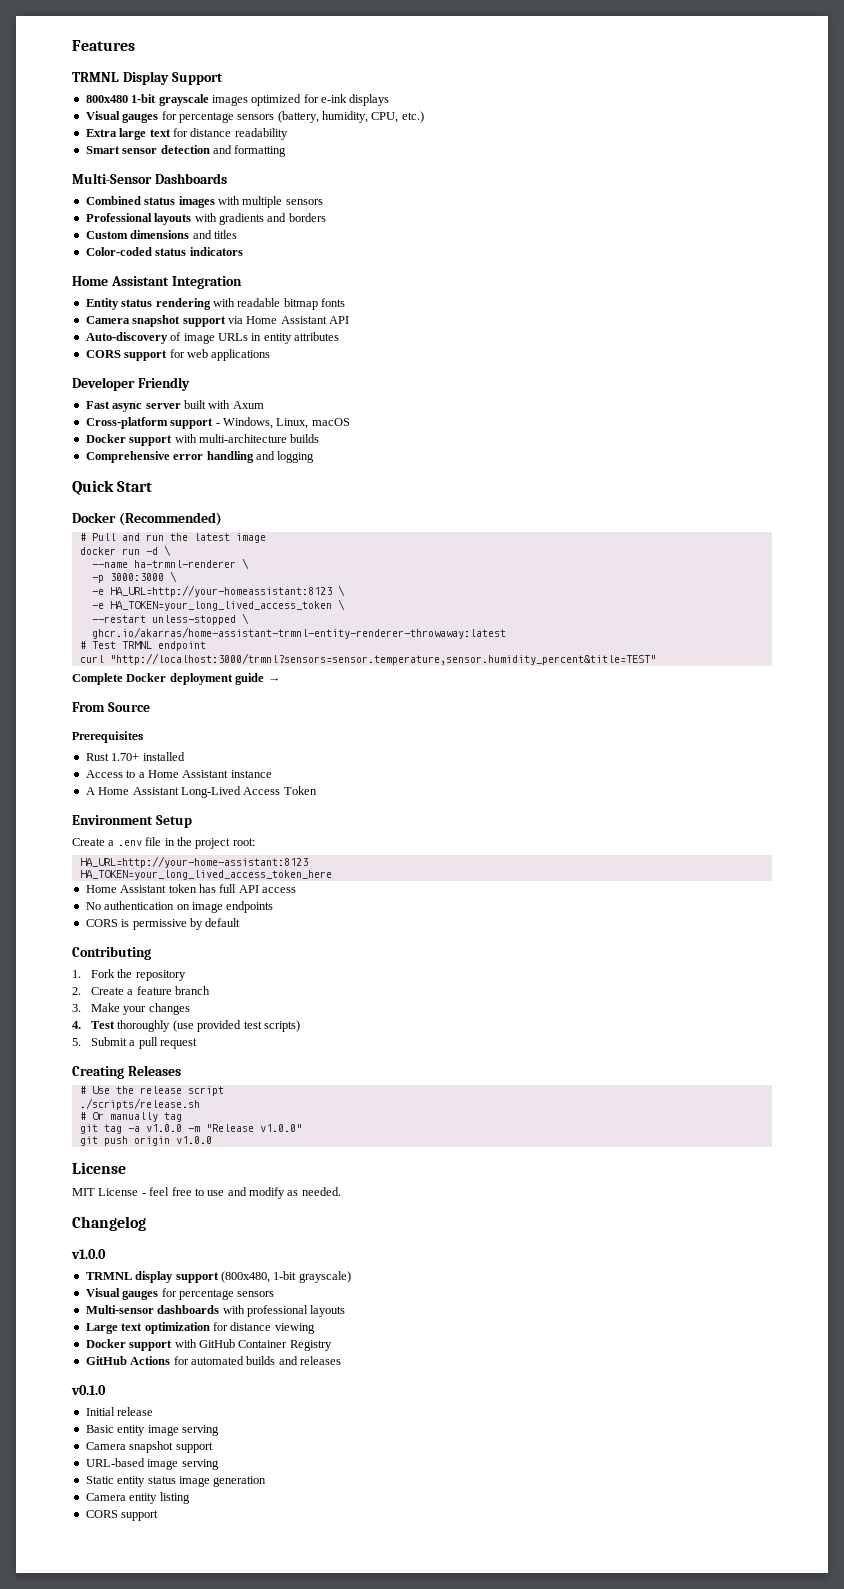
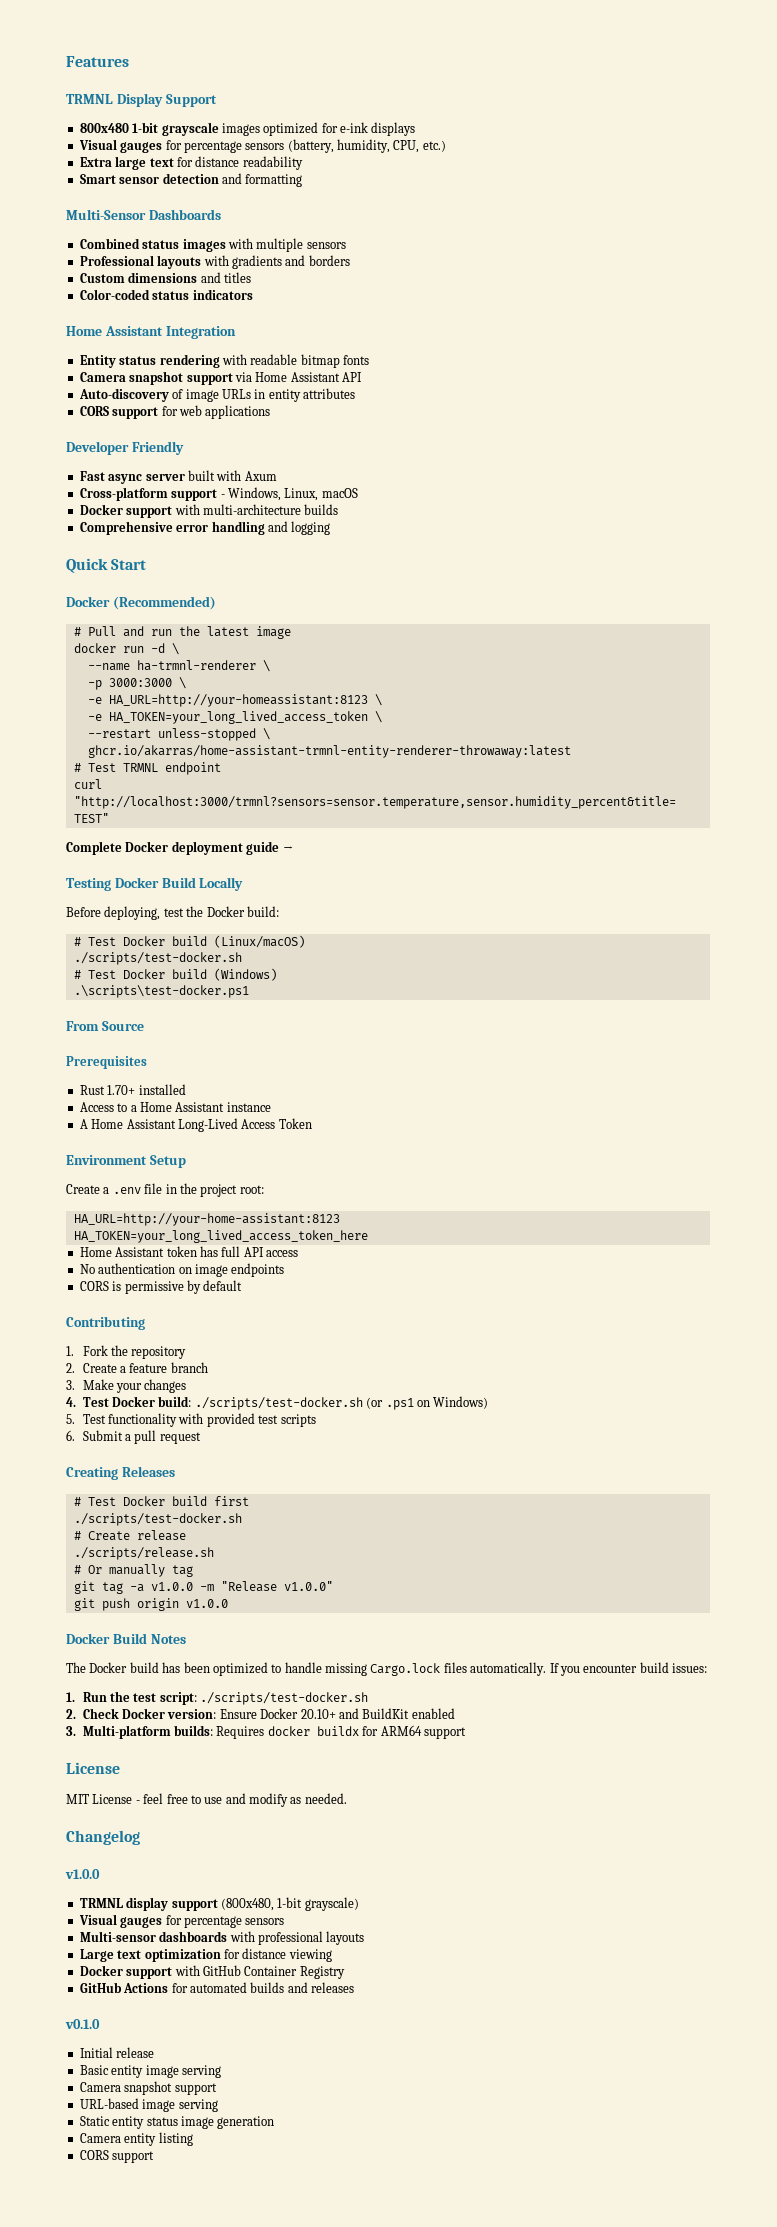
(281, 680) none -> [66,877,244,891] [66,906,279,920] [73,935,305,948] [73,952,242,965] [73,968,277,981] [73,985,249,998] // Testing Docker Build Locally // Before deploying, test the Docker build: // # Test Docker build (Linux/macOS) // ./scripts/test-docker.sh // # Test Docker build (Windows) // .\scripts\test-docker.ps1
[117,1020,300,1032] [72,1038,81,1046] thoroughly (use provided test scripts) // 5. -> [112,1396,489,1410] [66,1413,316,1427] [66,1430,75,1441] Docker build: ./scripts/test-docker.sh (or .ps1 on Windows) // 5. Test functionality with provided test scripts // 6.
[91,1086,224,1096] Use the release script -> [87,1496,249,1506] [73,1513,242,1526] [73,1530,186,1541] Test Docker build first // ./scripts/test-docker.sh // # Create release
(212, 1140) none -> [66,1633,186,1644] [66,1662,707,1676] [66,1691,369,1705] [66,1708,455,1719] [66,1725,466,1739] // Docker Build Notes // The Docker build has been optimized to handle missing Cargo.lock files automatically. If you encounter build issues: // 1. Run the test script: ./scripts/test-docker.sh // 2. Check Docker version: Ensure Docker 20.10+ and BuildKit enabled // 3. Multi-platform builds: Requires docker buildx for ARM64 support

